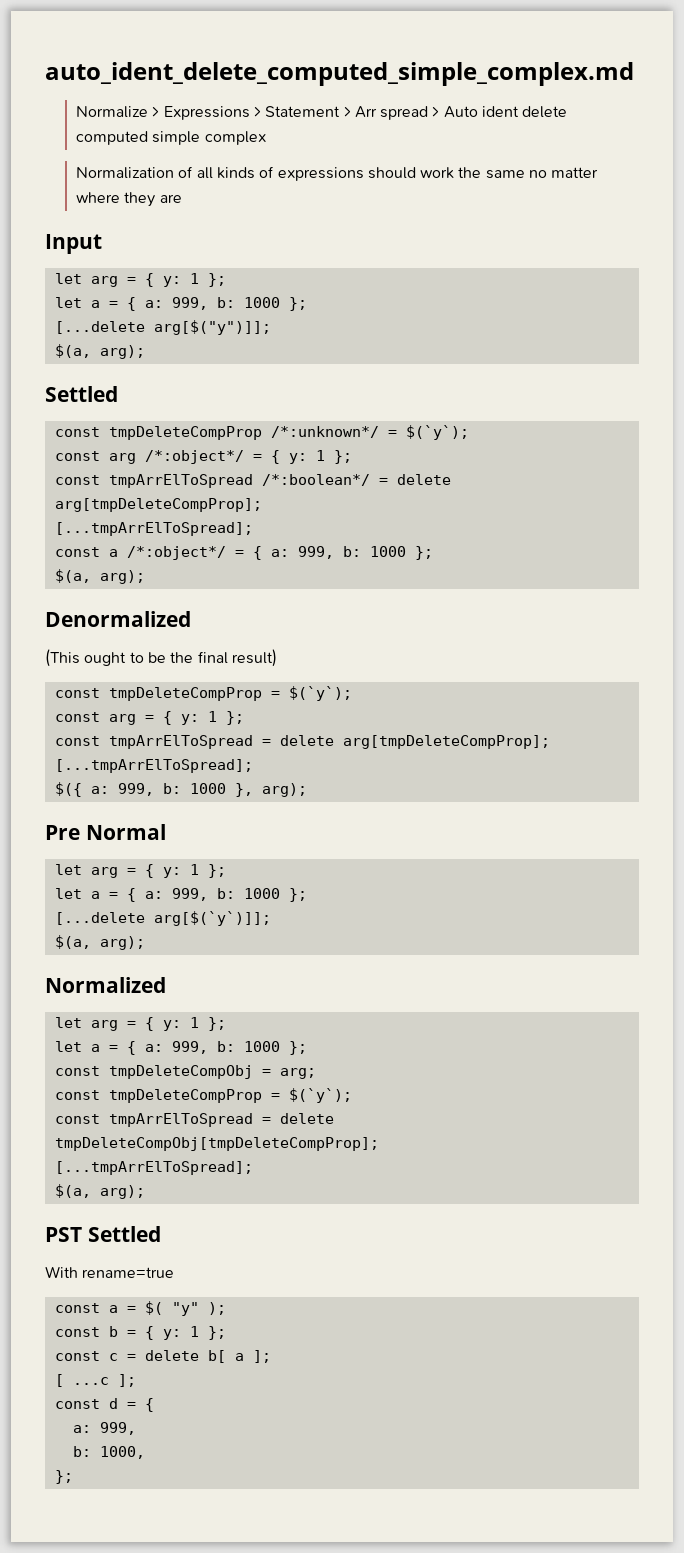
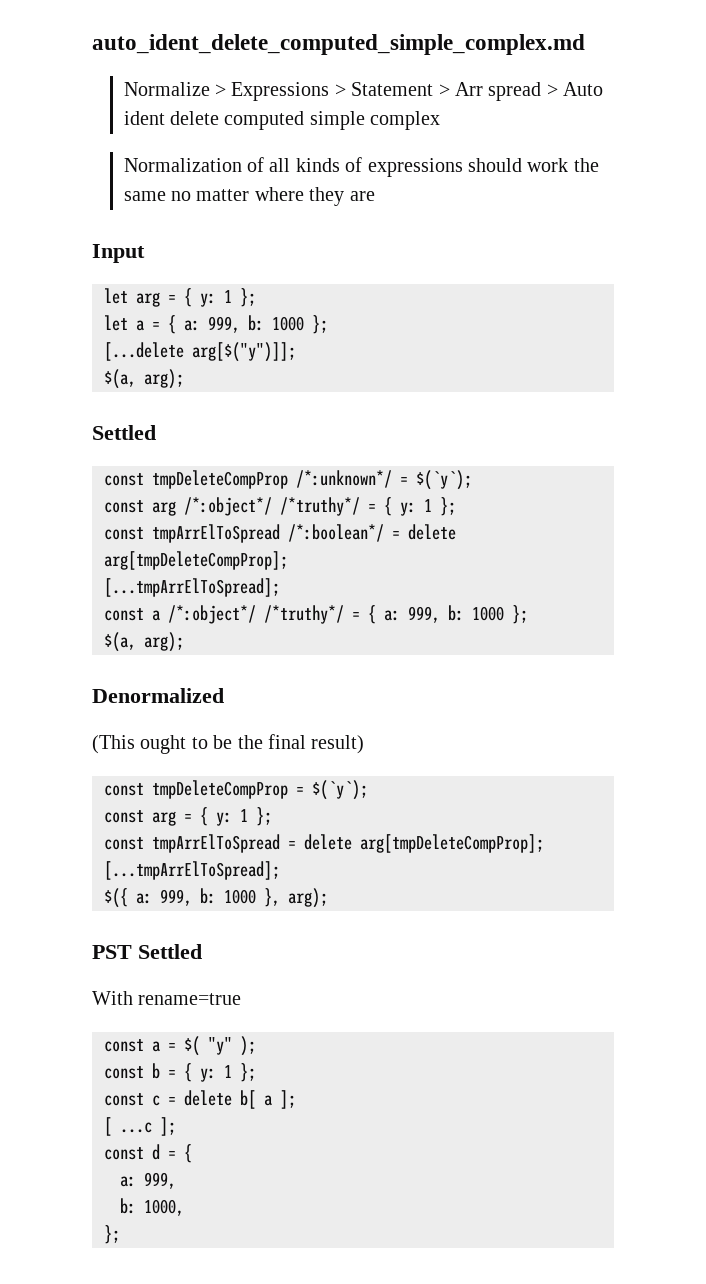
(244, 457) none -> [280,497,360,516] /*truthy*/
(226, 553) none -> [264,605,344,624] /*truthy*/
[45,824,166,840] [54,864,226,878] [54,888,307,902] [54,911,271,926] [54,935,145,950] [45,977,166,993] [54,1017,226,1031] [54,1041,307,1055] [54,1065,316,1079] [54,1088,352,1103] [54,1113,334,1127] [54,1137,379,1151] [54,1161,253,1175] [54,1184,145,1199] // Pre Normal // let arg = { y: 1 }; // let a = { a: 999, b: 1000 }; // [...delete arg[$(`y`)]]; // $(a, arg); // Normalized // let arg = { y: 1 }; // let a = { a: 999, b: 1000 }; // const tmpDeleteCompObj = arg; // const tmpDeleteCompProp = $(`y`); // const tmpArrElToSpread = delete tmpDeleteCompObj[tmpDeleteCompProp]; // [...tmpArrElToSpread]; // $(a, arg); -> (328, 898) none

